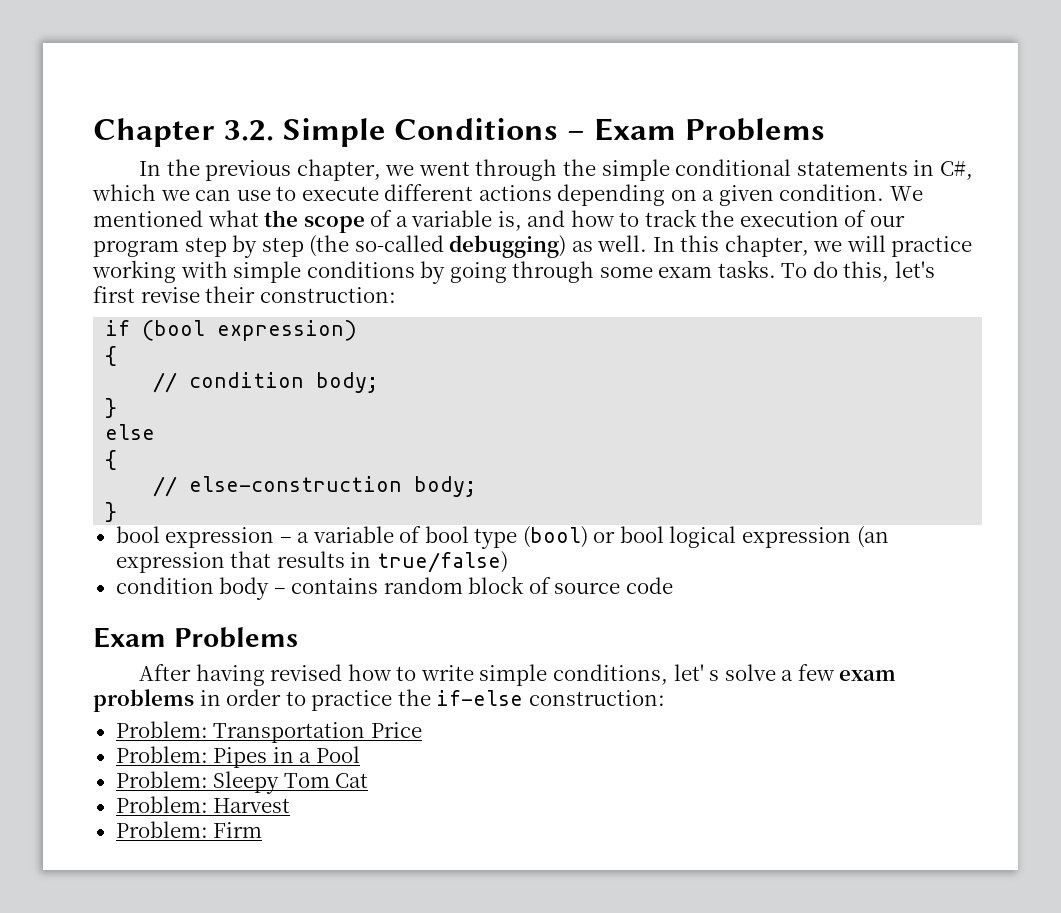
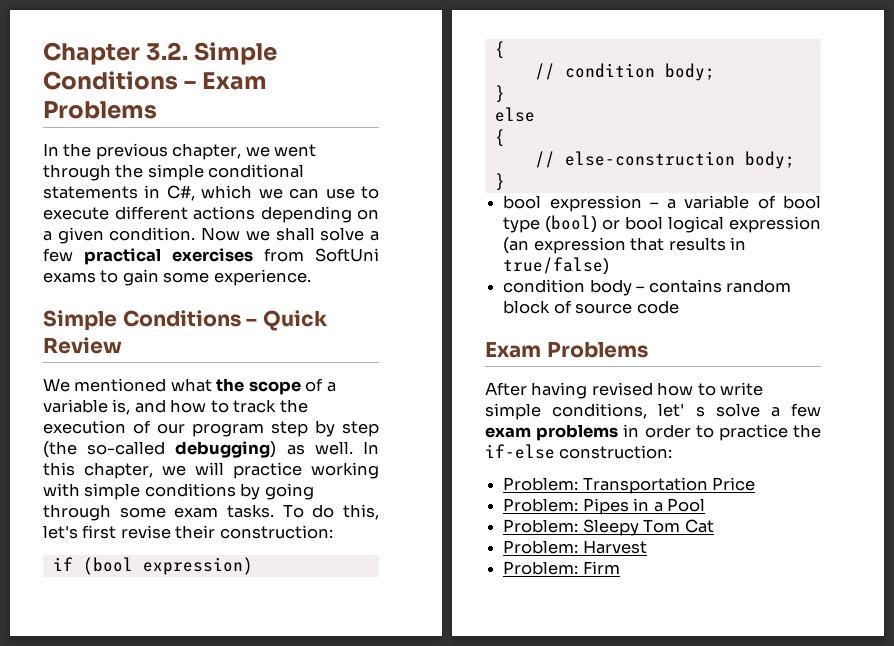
(885, 192) none -> [201,227,380,241] [43,248,379,265] [43,269,311,286] [43,310,328,331] [43,337,122,354] Now we shall solve a few practical exercises from SoftUni exams to gain some experience. // Simple Conditions – Quick Review //

